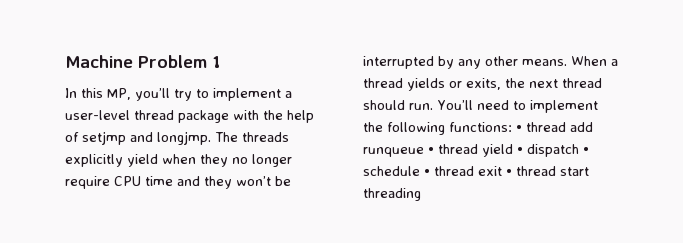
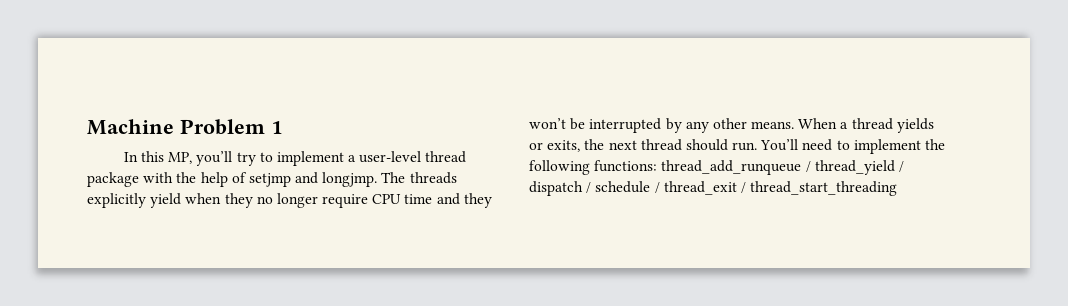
[516,122,593,132] [363,144,589,157] [363,166,589,176] [363,188,421,201] • thread add runqueue • thread yield • dispatch • schedule • thread exit • thread start threading -> [661,160,904,175] [529,181,898,196] thread_add_runqueue / thread_yield / dispatch / schedule / thread_exit / thread_start_threading

